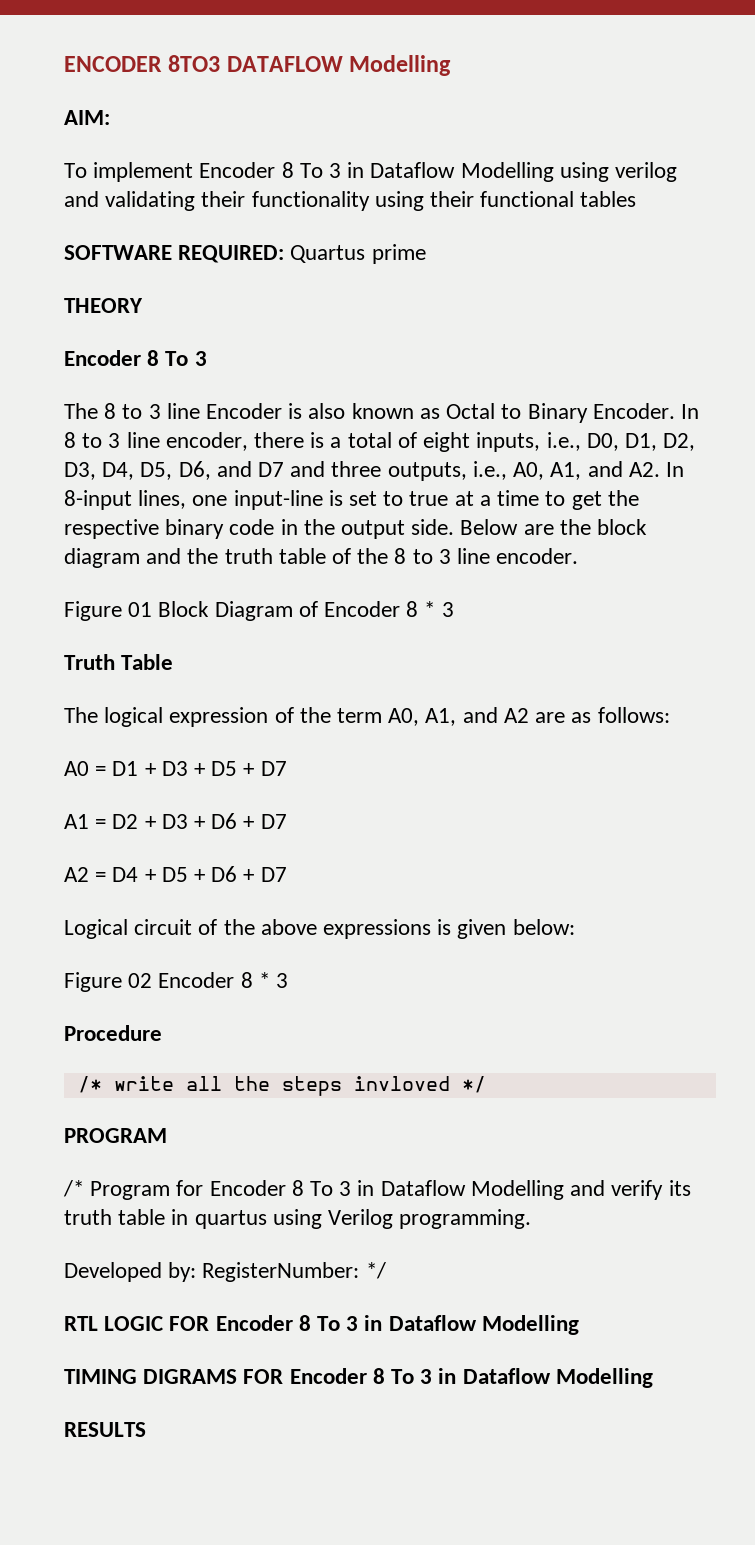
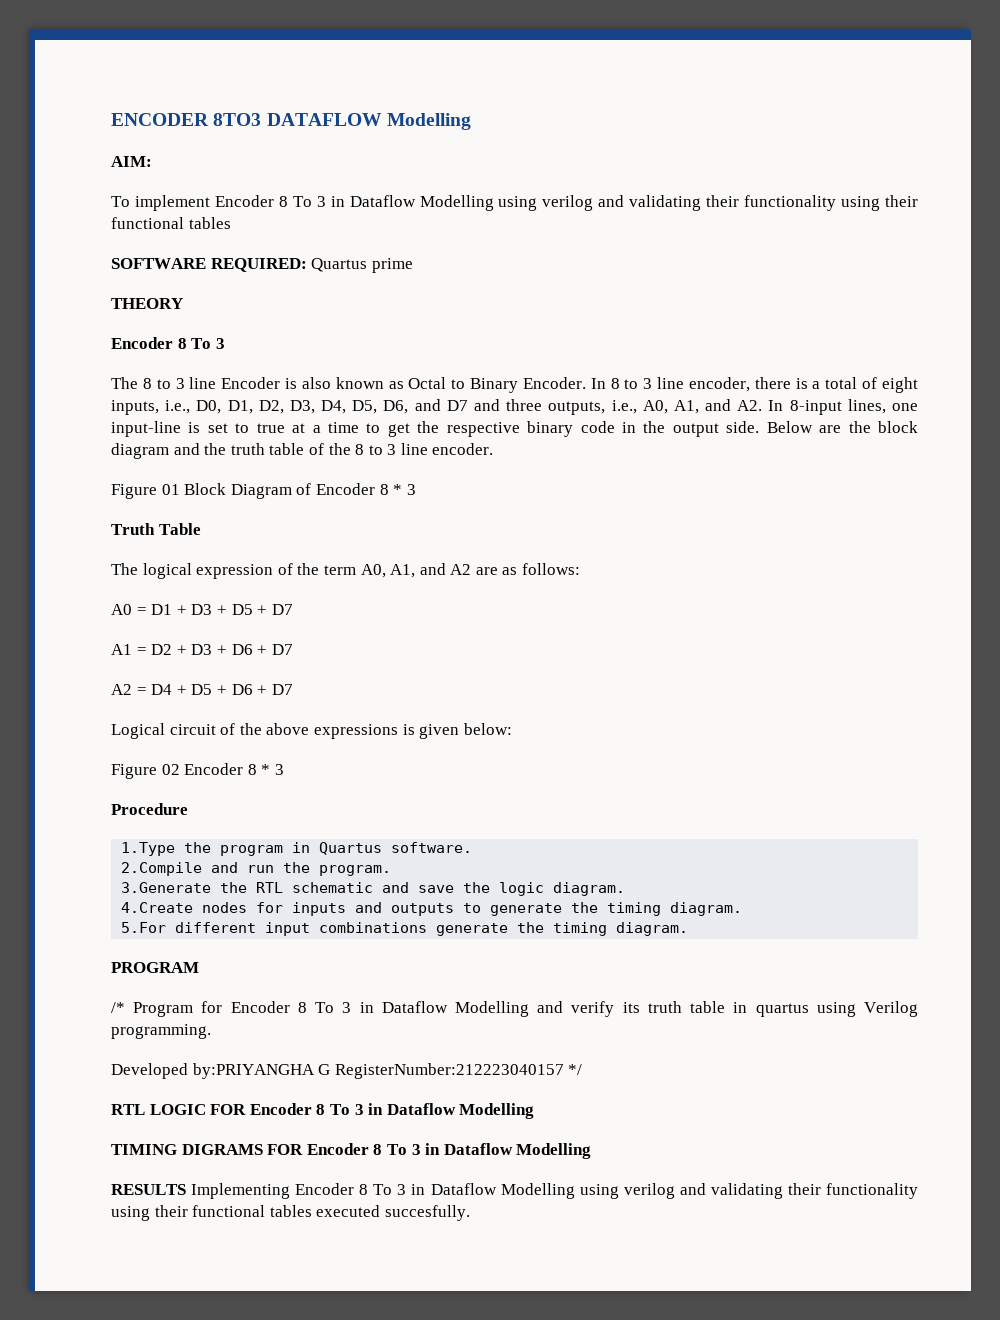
[77,1076,486,1096] /* write all the steps invloved */ -> [121,842,473,856] [121,862,392,876] [121,882,626,896] [121,902,743,916] [121,922,689,936] 1.Type the program in Quartus software. // 2.Compile and run the program. // 3.Generate the RTL schematic and save the logic diagram. // 4.Create nodes for inputs and outputs to generate the timing diagram. // 5.For different input combinations generate the timing diagram.
[168,1262,360,1282] by: RegisterNumber: -> [192,1063,564,1079] by:PRIYANGHA G RegisterNumber:212223040157
(146, 1429) none -> [191,1183,918,1199] [111,1205,470,1221] Implementing Encoder 8 To 3 in Dataflow Modelling using verilog and validating their functionality using their functional tables executed succesfully.

